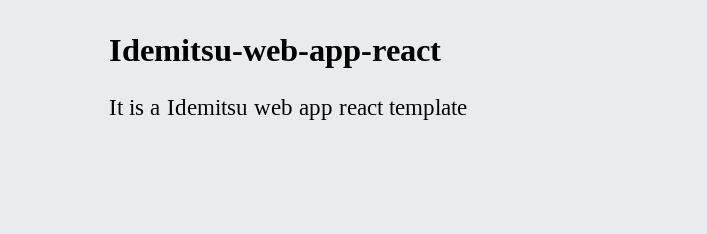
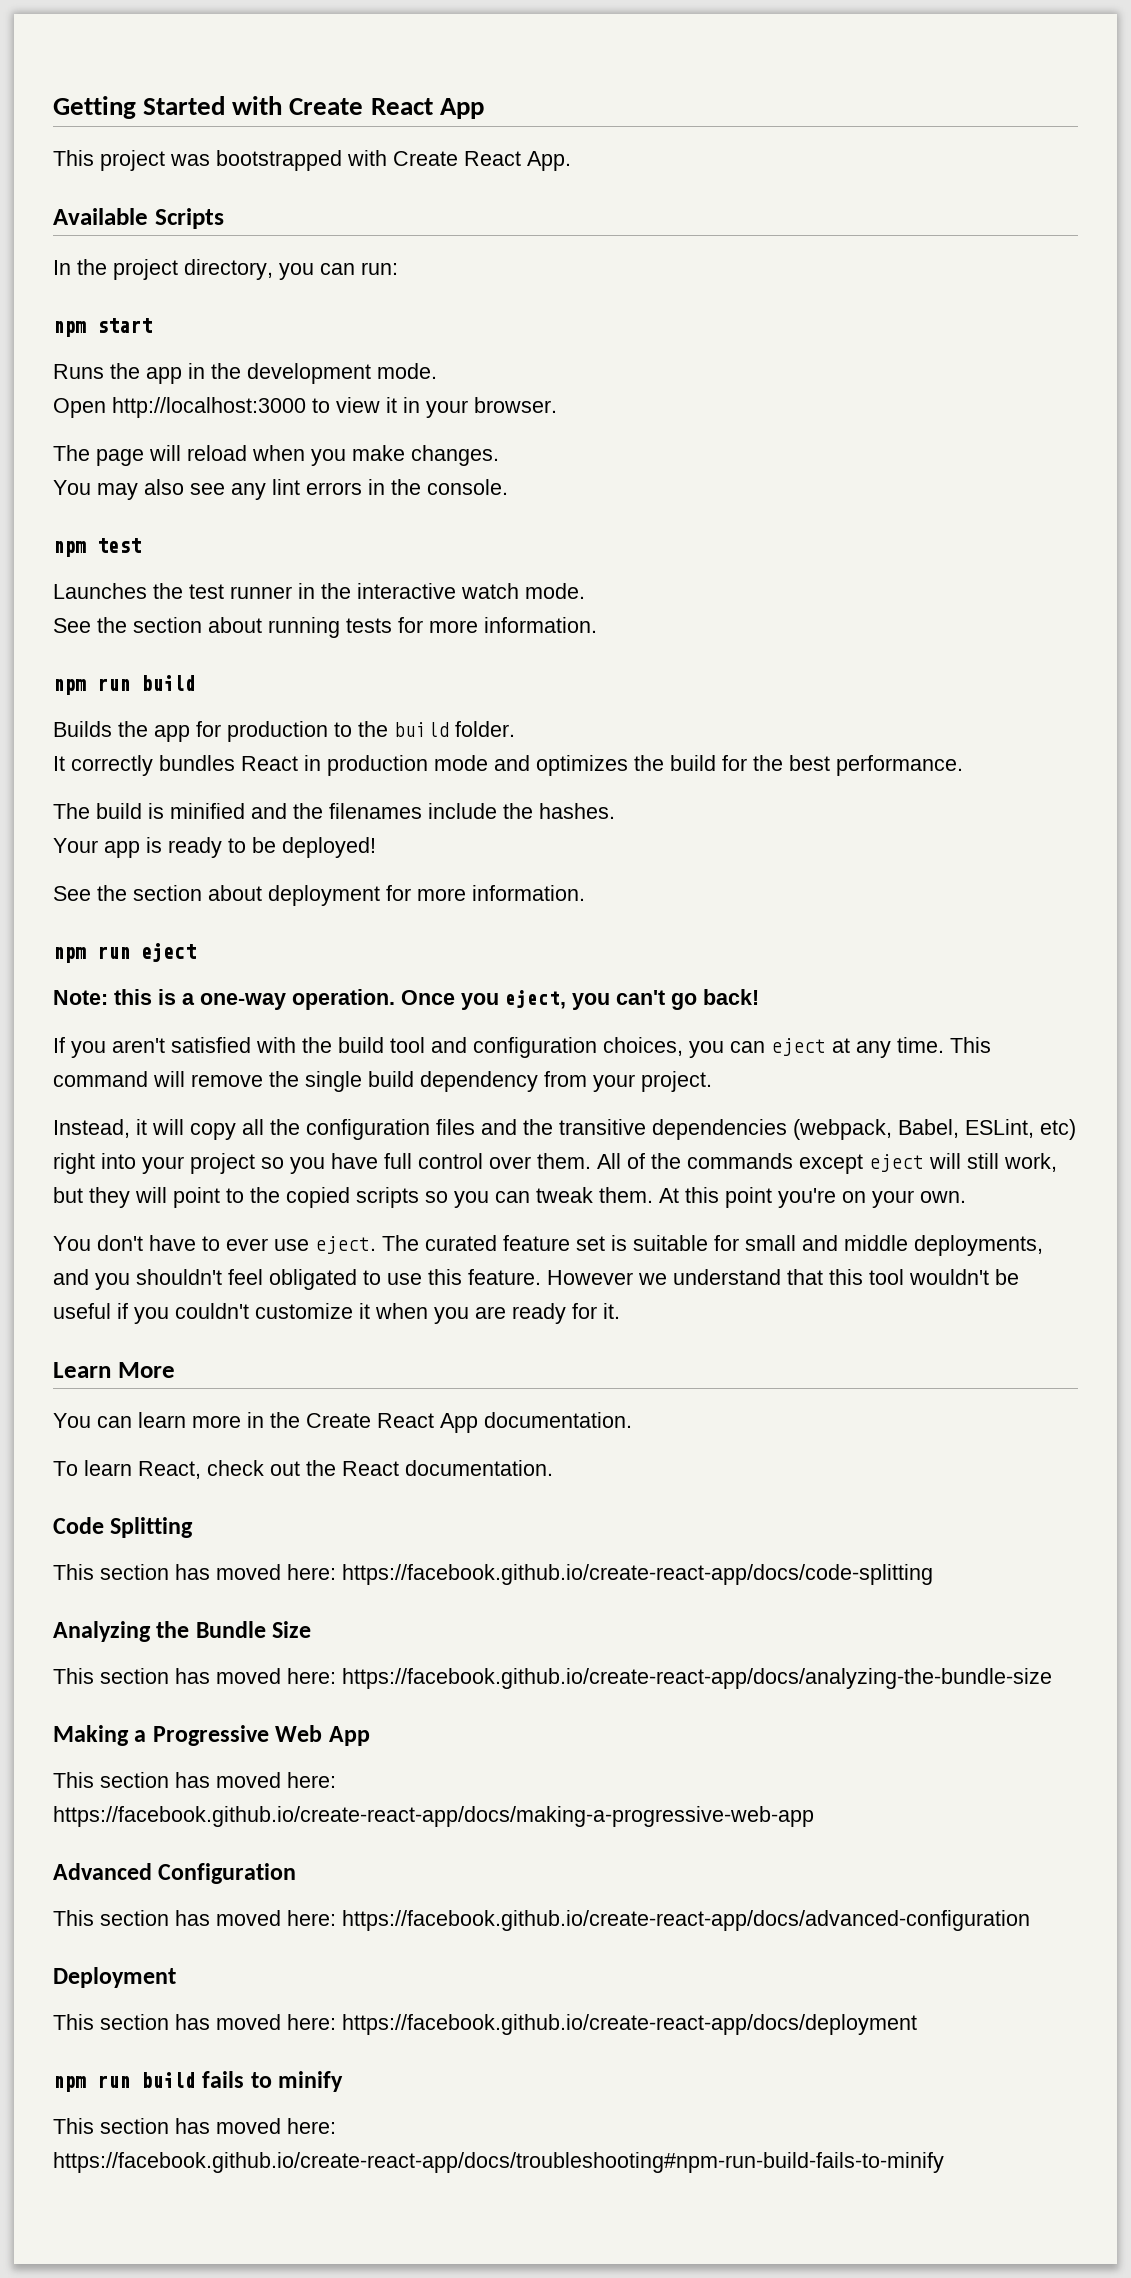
[109,39,441,68] [109,99,468,120] Idemitsu-web-app-react // It is a Idemitsu web app react template -> [53,96,484,119] [53,150,571,171] [53,208,224,229] [53,259,398,280] [53,318,152,337] [53,363,437,384] [53,397,557,418] [53,445,499,466] [53,479,508,500] [53,538,141,557] [53,583,585,599] [53,617,597,638] [53,675,196,695] [53,721,515,742] [53,755,963,776] [53,803,615,819] [53,837,376,858] [53,885,585,906] [53,943,196,963] [53,989,759,1010] [53,1037,991,1058] [53,1071,712,1092] [53,1119,1076,1140] [53,1153,1057,1174] [53,1187,966,1208] [53,1235,1043,1256] [53,1269,1019,1290] [53,1303,620,1324] [53,1362,175,1378] [53,1412,632,1433] [53,1460,553,1479] [53,1517,194,1538] [53,1564,933,1585] [53,1621,312,1642] [53,1668,1052,1689] [53,1725,370,1746] [53,1772,336,1788] [53,1806,814,1827] [53,1863,297,1884] [53,1910,1030,1931] [53,1967,176,1988] [53,2014,917,2035] [53,2071,344,2092] [53,2118,336,2134] [53,2152,944,2173] Getting Started with Create React App // This project was bootstrapped with Create React App. // Available Scripts // In the project directory, you can run: // npm start // Runs the app in the development mode. // Open http://localhost:3000 to view it in your browser. // The page will reload when you make changes. // You may also see any lint errors in the console. // npm test // Launches the test runner in the interactive watch mode. // See the section about running tests for more information. // npm run build // Builds the app for production to the build folder. // It correctly bundles React in production mode and optimizes the build for the best performance. // The build is minified and the filenames include the hashes. // Your app is ready to be deployed! // See the section about deployment for more information. // npm run eject // Note: this is a one-way operation. Once you eject, you can't go back! // If you aren't satisfied with the build tool and configuration choices, you can eject at any time. This command will remove the single build dependency from your project. // Instead, it will copy all the configuration files and the transitive dependencies (webpack, Babel, ESLint, etc) right into your project so you have full control over them. All of the commands except eject will still work, but they will point to the copied scripts so you can tweak them. At this point you're on your own. // You don't have to ever use eject. The curated feature set is suitable for small and middle deployments, and you shouldn't feel obligated to use this feature. However we understand that this tool wouldn't be useful if you couldn't customize it when you are ready for it. // Learn More // You can learn more in the Create React App documentation. // To learn React, check out the React documentation. // Code Splitting // This section has moved here: https://facebook.github.io/create-react-app/docs/code-splitting // Analyzing the Bundle Size // This section has moved here: https://facebook.github.io/create-react-app/docs/analyzing-the-bundle-size // Making a Progressive Web App // This section has moved here: https://facebook.github.io/create-react-app/docs/making-a-progressive-web-app // Advanced Configuration // This section has moved here: https://facebook.github.io/create-react-app/docs/advanced-configuration // Deployment // This section has moved here: https://facebook.github.io/create-react-app/docs/deployment // npm run build fails to minify // This section has moved here: https://facebook.github.io/create-react-app/docs/troubleshooting#npm-run-build-fails-to-minify

